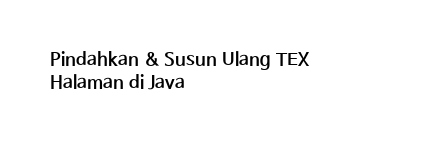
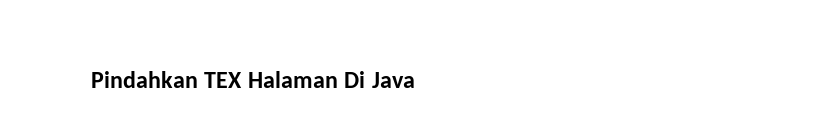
[143,51,272,70] & Susun Ulang -> (198, 79) none
[128,74,144,89] di -> [344,71,366,88] Di

